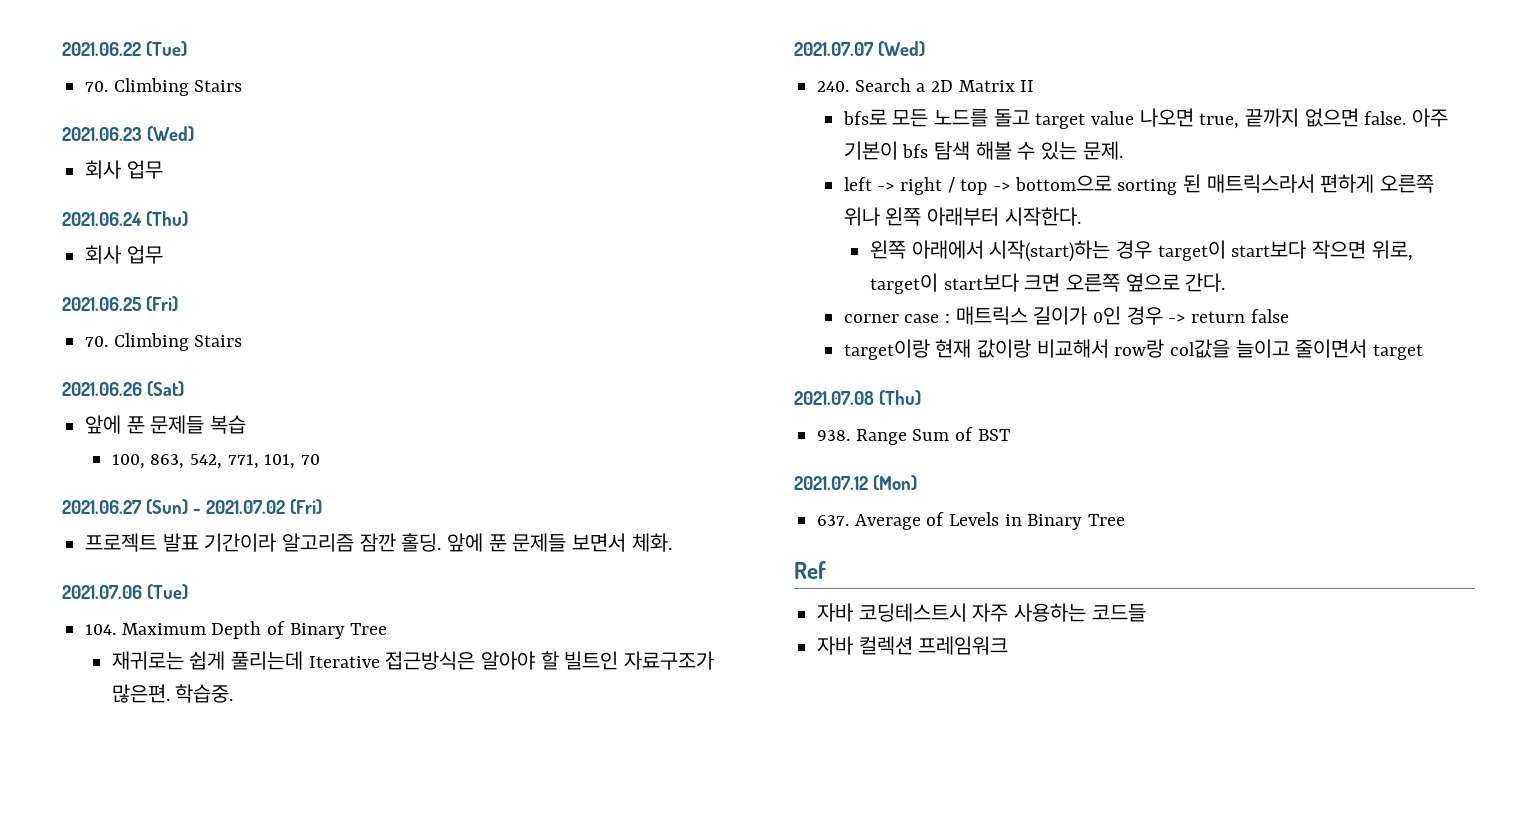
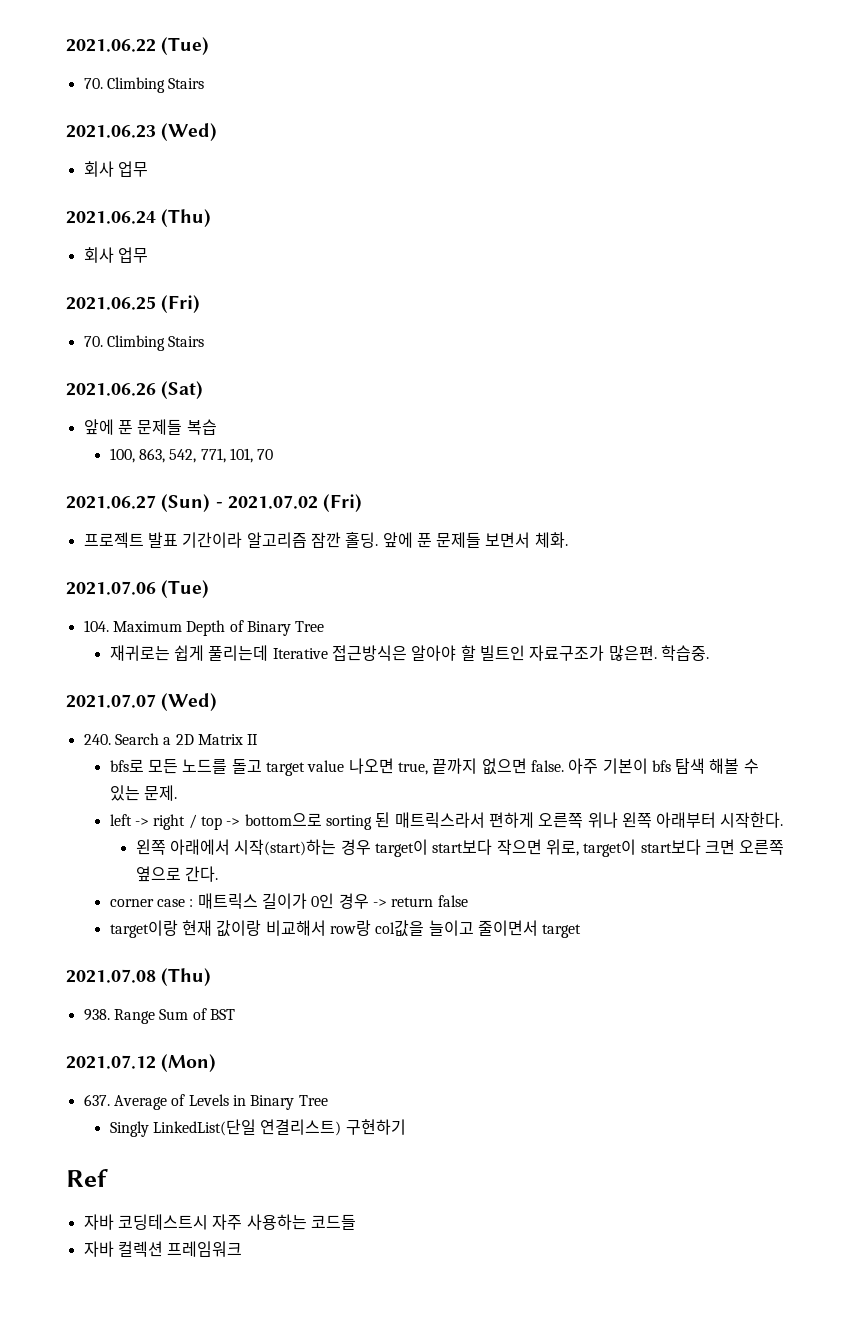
(1126, 520) none -> [109,1119,406,1137] // Singly LinkedList(단일 연결리스트) 구현하기

